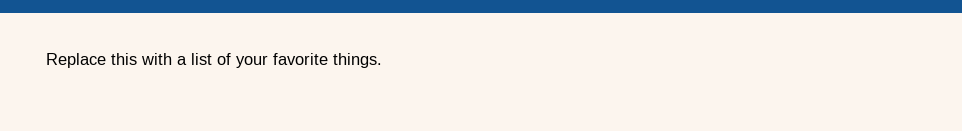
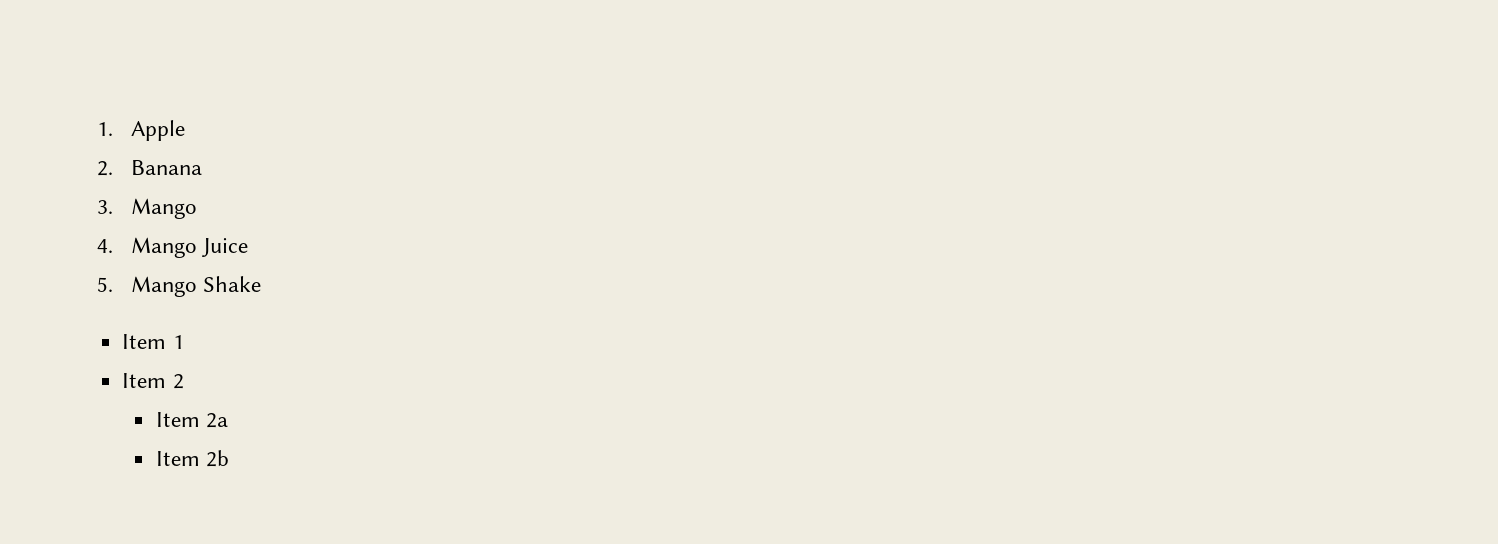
[46,53,382,68] Replace this with a list of your favorite things. -> [97,120,185,141] [97,160,202,176] [97,198,197,219] [97,237,248,258] [97,276,261,297] [122,334,184,349] [122,373,184,389] [155,412,229,428] [155,450,230,467] 1. Apple // 2. Banana // 3. Mango // 4. Mango Juice // 5. Mango Shake // Item 1 // Item 2 // Item 2a // Item 2b

